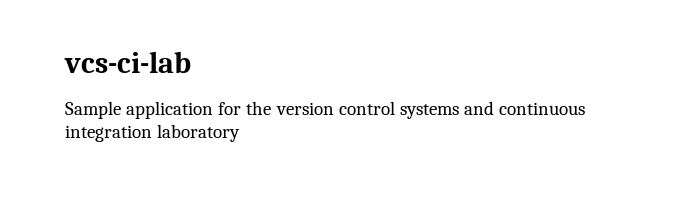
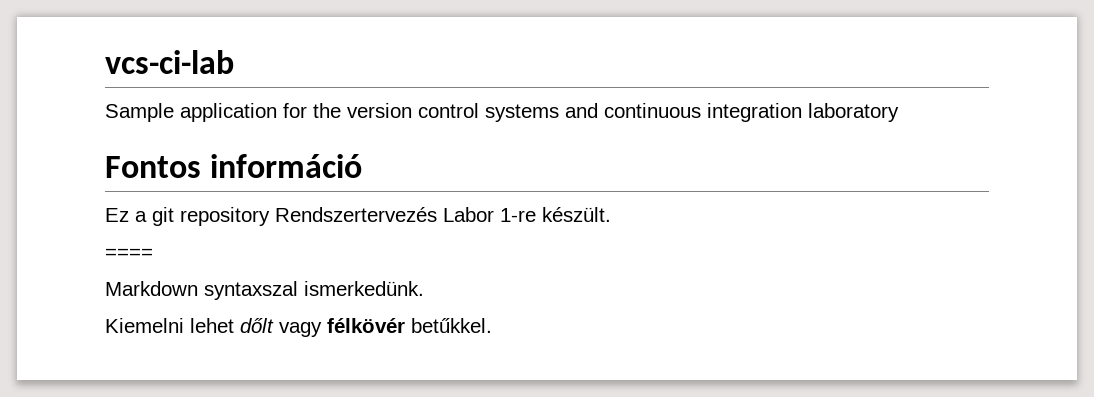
(241, 133) none -> [105,154,363,178] [105,207,611,226] [105,248,153,259] [105,281,424,300] [105,318,492,337] // Fontos információ // Ez a git repository Rendszertervezés Labor 1-re készült. // ==== // Markdown syntaxszal ismerkedünk. // Kiemelni lehet dőlt vagy félkövér betűkkel.

